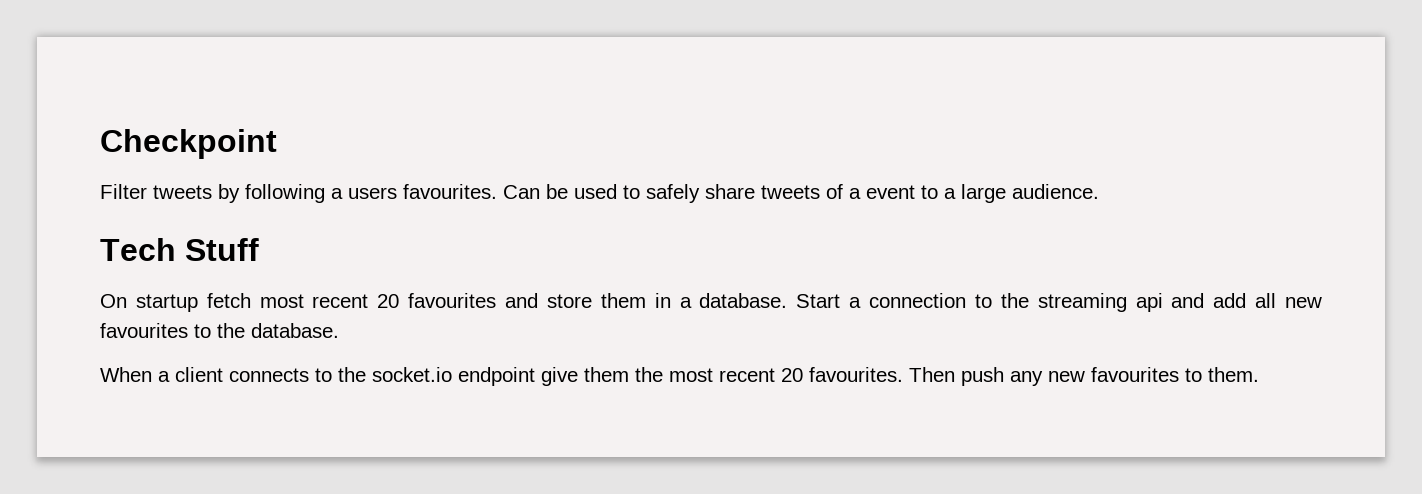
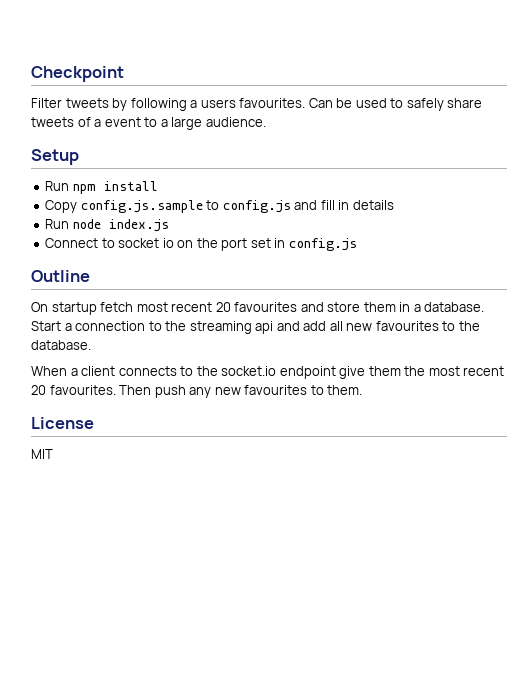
[100,238,259,261] Tech Stuff -> [31,149,79,165] [45,181,158,194] [45,200,394,213] [45,219,169,232] [45,238,357,251] [31,270,90,282] Setup // Run npm install // Copy config.js.sample to config.js and fill in details // Run node index.js // Connect to socket io on the port set in config.js // Outline
(1259, 374) none -> [31,417,94,429] [31,449,53,459] // License // MIT

